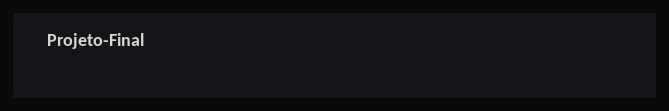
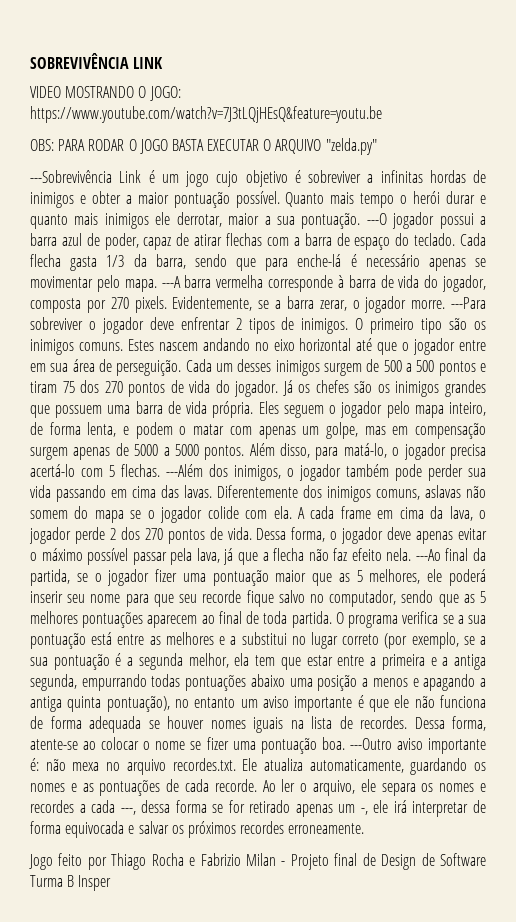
[47,33,144,49] Projeto-Final -> [30,53,164,69] [30,86,181,101] [30,106,382,123] [30,138,377,155] [30,170,486,187] [30,191,486,208] [30,212,487,229] [30,233,487,250] [30,254,487,271] [30,275,486,292] [30,296,486,313] [30,317,486,334] [30,338,487,355] [30,359,486,376] [30,380,486,397] [30,401,486,418] [30,422,486,439] [30,443,486,460] [30,464,486,481] [30,485,486,502] [30,506,486,523] [29,527,488,544] [30,548,486,565] [30,569,487,586] [30,590,487,607] [30,611,486,628] [30,632,487,649] [30,653,487,670] [30,674,487,691] [30,695,486,712] [30,716,486,733] [30,737,486,754] [30,758,486,775] [30,779,487,796] [30,800,486,817] [30,821,365,838] [29,853,487,870] [30,875,112,891] SOBREVIVÊNCIA LINK // VIDEO MOSTRANDO O JOGO: https://www.youtube.com/watch?v=7J3tLQjHEsQ&feature=youtu.be // OBS: PARA RODAR O JOGO BASTA EXECUTAR O ARQUIVO "zelda.py" // ---Sobrevivência Link é um jogo cujo objetivo é sobreviver a infinitas hordas de inimigos e obter a maior pontuação possível. Quanto mais tempo o herói durar e quanto mais inimigos ele derrotar, maior a sua pontuação. ---O jogador possui a barra azul de poder, capaz de atirar flechas com a barra de espaço do teclado. Cada flecha gasta 1/3 da barra, sendo que para enche-lá é necessário apenas se movimentar pelo mapa. ---A barra vermelha corresponde à barra de vida do jogador, composta por 270 pixels. Evidentemente, se a barra zerar, o jogador morre. ---Para sobreviver o jogador deve enfrentar 2 tipos de inimigos. O primeiro tipo são os inimigos comuns. Estes nascem andando no eixo horizontal até que o jogador entre em sua área de perseguição. Cada um desses inimigos surgem de 500 a 500 pontos e tiram 75 dos 270 pontos de vida do jogador. Já os chefes são os inimigos grandes que possuem uma barra de vida própria. Eles seguem o jogador pelo mapa inteiro, de forma lenta, e podem o matar com apenas um golpe, mas em compensação surgem apenas de 5000 a 5000 pontos. Além disso, para matá-lo, o jogador precisa acertá-lo com 5 flechas. ---Além dos inimigos, o jogador também pode perder sua vida passando em cima das lavas. Diferentemente dos inimigos comuns, aslavas não somem do mapa se o jogador colide com ela. A cada frame em cima da lava, o jogador perde 2 dos 270 pontos de vida. Dessa forma, o jogador deve apenas evitar o máximo possível passar pela lava, já que a flecha não faz efeito nela. ---Ao final da partida, se o jogador fizer uma pontuação maior que as 5 melhores, ele poderá inserir seu nome para que seu recorde fique salvo no computador, sendo que as 5 melhores pontuações aparecem ao final de toda partida. O programa verifica se a sua pontuação está entre as melhores e a substitui no lugar correto (por exemplo, se a sua pontuação é a segunda melhor, ela tem que estar entre a primeira e a antiga segunda, empurrando todas pontuações abaixo uma posição a menos e apagando a antiga quinta pontuação), no entanto um aviso importante é que ele não funciona de forma adequada se houver nomes iguais na lista de recordes. Dessa forma, atente-se ao colocar o nome se fizer uma pontuação boa. ---Outro aviso importante é: não mexa no arquivo recordes.txt. Ele atualiza automaticamente, guardando os nomes e as pontuações de cada recorde. Ao ler o arquivo, ele separa os nomes e recordes a cada ---, dessa forma se for retirado apenas um -, ele irá interpretar de forma equivocada e salvar os próximos recordes erroneamente. // Jogo feito por Thiago Rocha e Fabrizio Milan - Projeto final de Design de Software Turma B Insper

